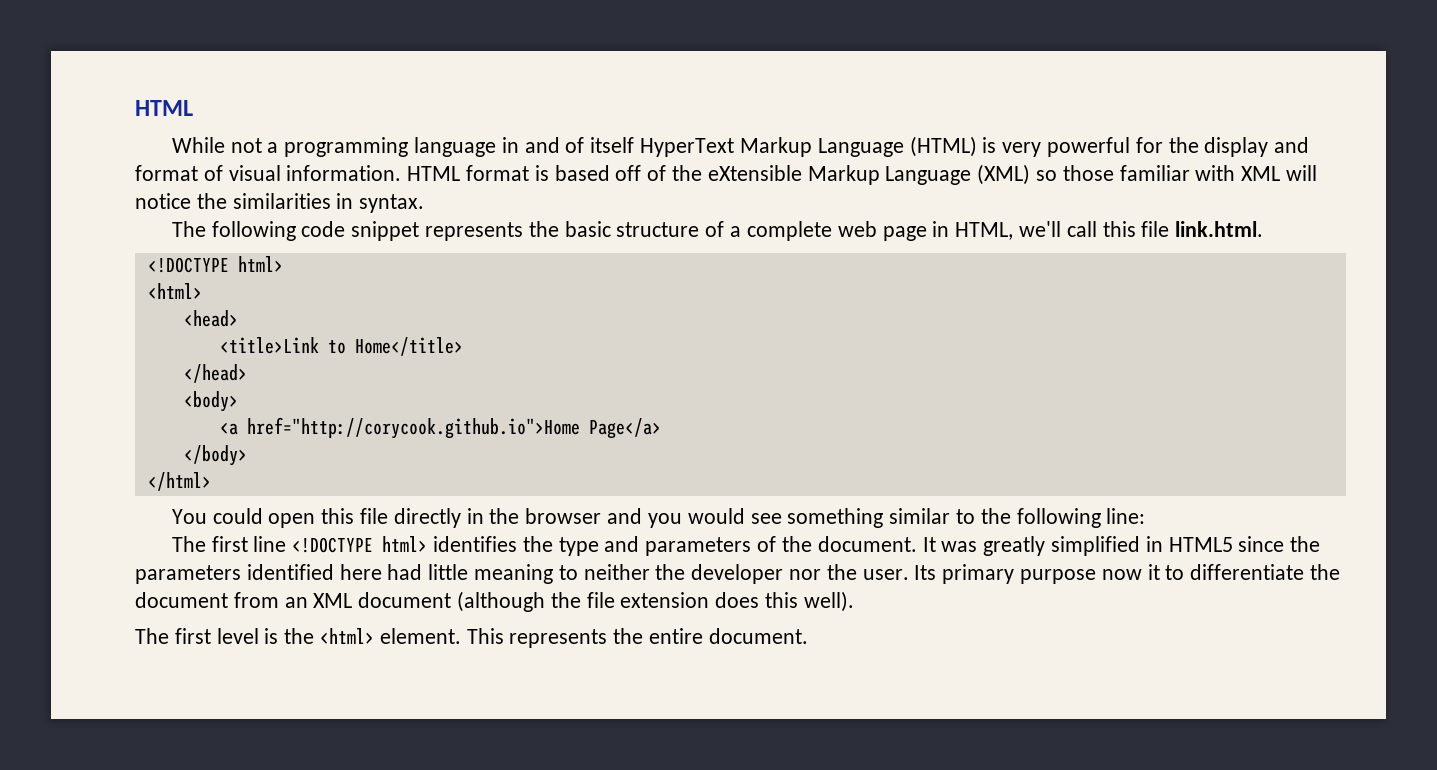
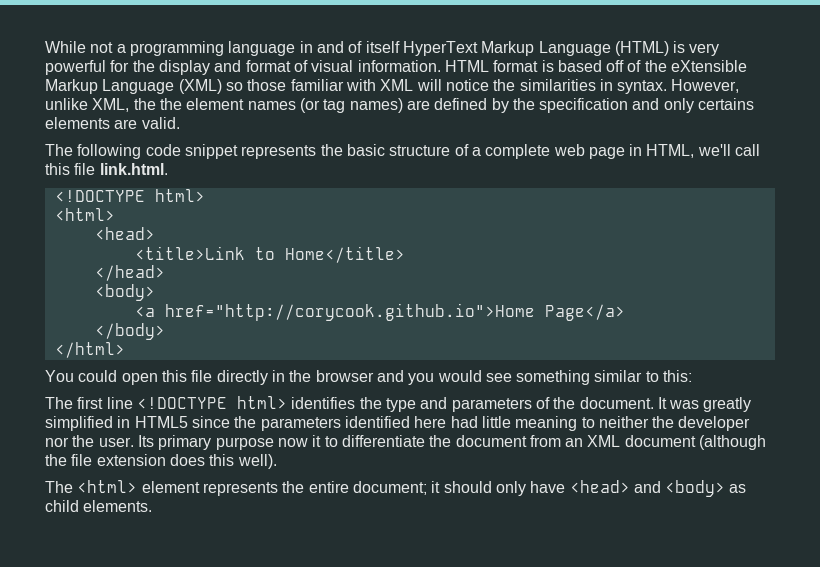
[135,100,193,116] HTML // -> (45, 47) none
(425, 203) none -> [671,79,740,93] [45,98,755,113] [45,117,180,129] However, unlike XML, the the element names (or tag names) are defined by the specification and only certains elements are valid.
[980,508,1146,528] the following line: -> [663,370,693,382] this:
[174,628,808,648] first level is the <html> element. This represents the entire document. -> [77,480,747,497] [45,500,153,512] <html> element represents the entire document; it should only have <head> and <body> as child elements.

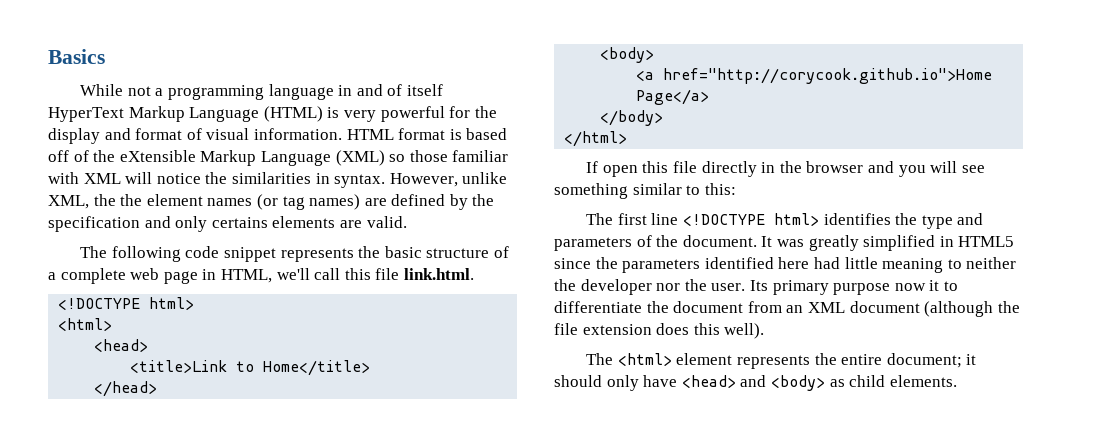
(45, 47) none -> [48,49,105,64] Basics //
[45,370,118,382] You could -> [586,161,599,173] If
[437,370,482,382] would -> [930,161,958,173] will

